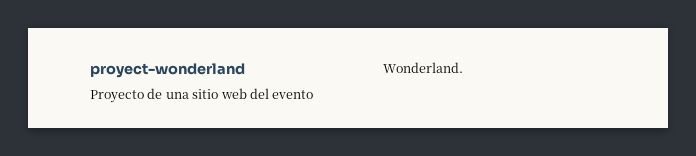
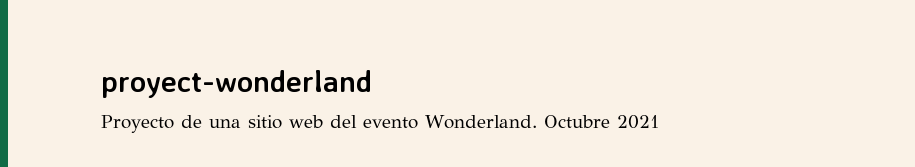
(463, 67) none -> [543,115,659,129] Octubre 2021

